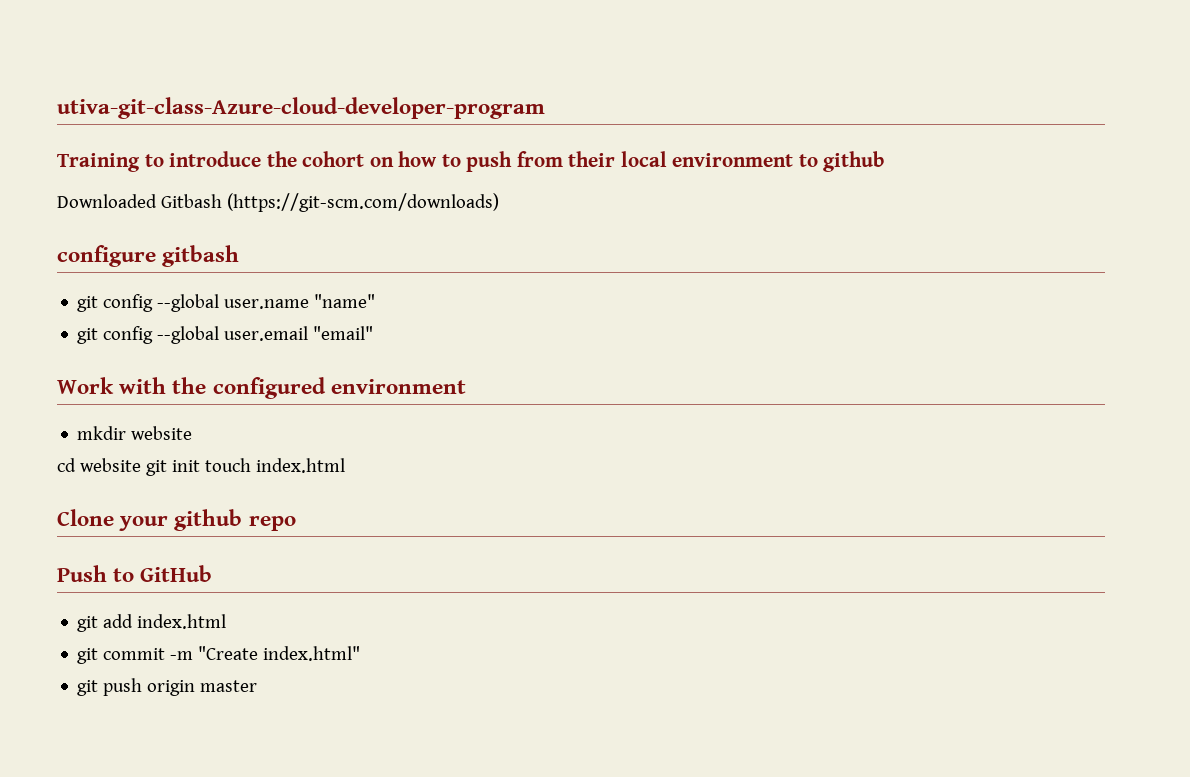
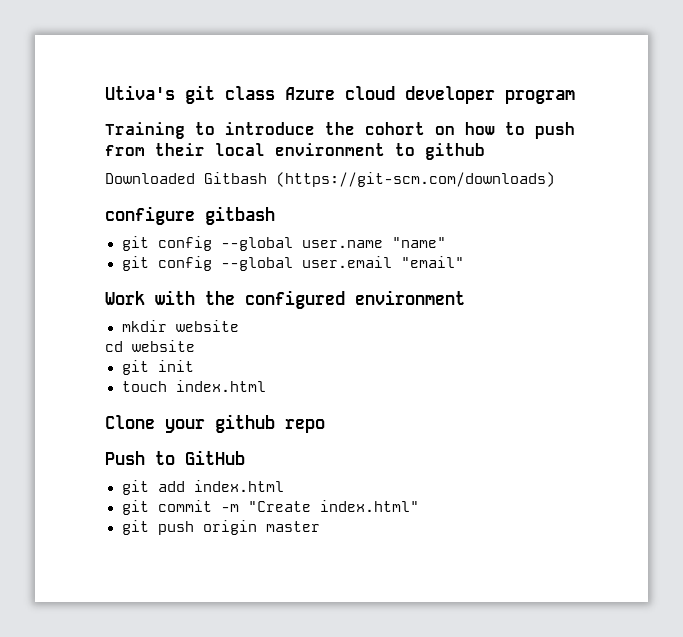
[57,97,545,119] utiva-git-class-Azure-cloud-developer-program -> [105,85,575,104] Utiva's git class Azure cloud developer program
(141, 465) none -> (195, 346) //
(200, 466) none -> (194, 366) //

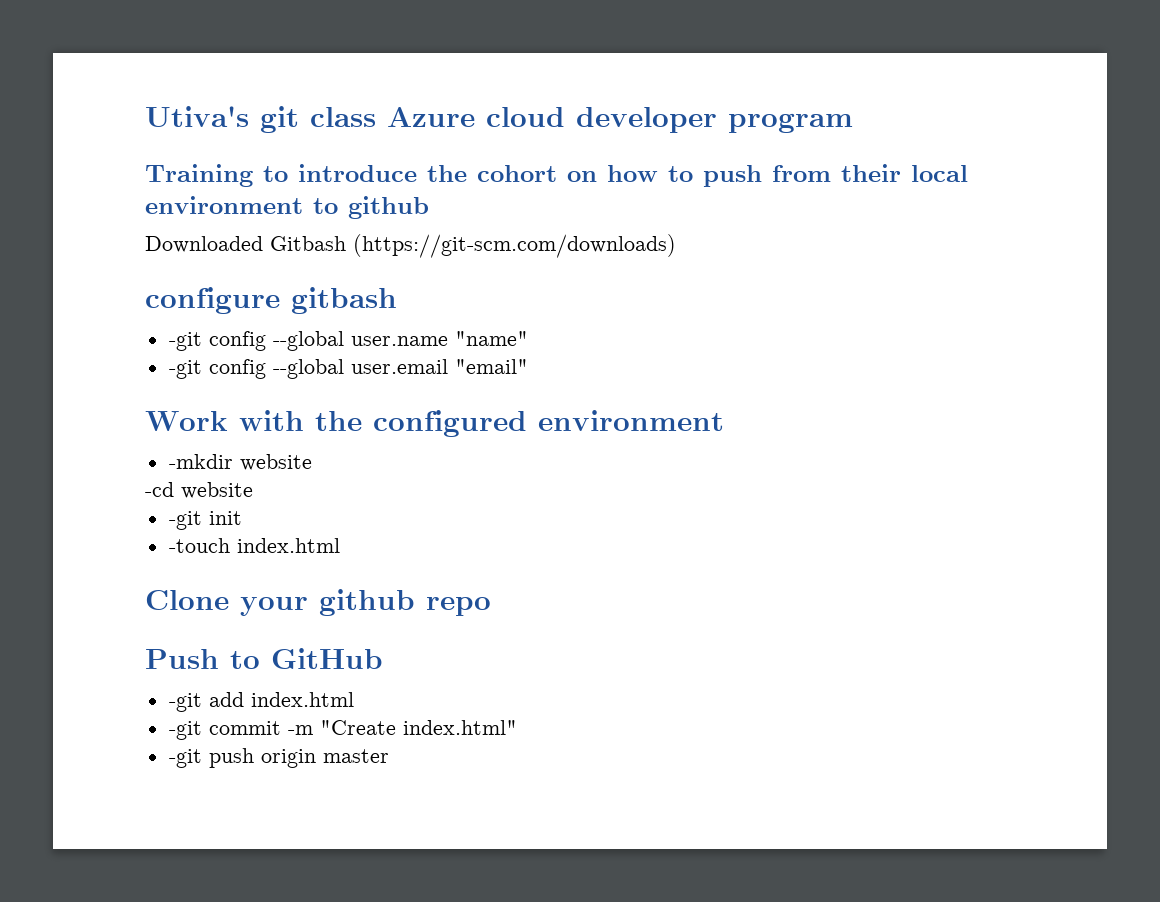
[121,236,149,251] git -> [168,332,202,351] -git
[121,256,149,271] git -> [168,360,202,379] -git
[121,320,239,332] [105,340,195,352] [121,360,149,375] mkdir website // cd website // git -> [168,454,312,471] [145,482,253,499] [168,511,202,530] -mkdir website // -cd website // -git
[121,381,167,392] touch -> [168,538,230,553] -touch
[121,480,149,495] git -> [168,693,202,712] -git
[121,500,149,515] git -> [168,721,202,740] -git
[121,520,149,535] git -> [168,749,202,768] -git

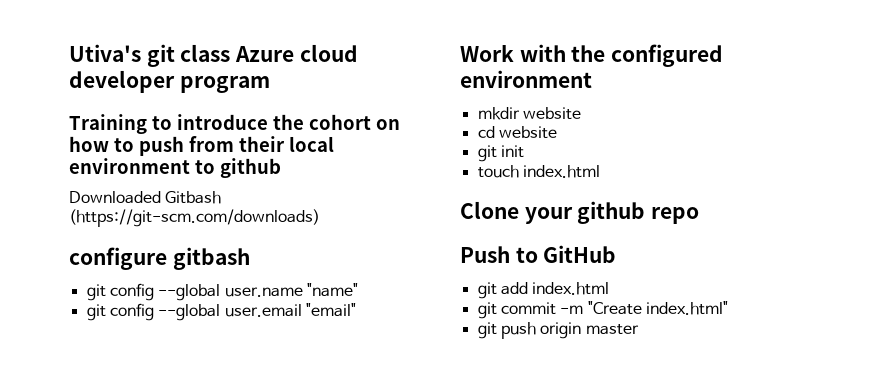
[168,332,202,351] -git -> [86,284,106,301] git
[168,360,202,379] -git -> [86,304,106,321] git
[168,454,312,471] [145,482,253,499] [168,511,202,530] -mkdir website // -cd website // -git -> [477,107,581,120] [477,126,557,139] [477,145,497,162] mkdir website // cd website // git
[168,538,230,553] -touch -> [477,165,519,178] touch
[168,693,202,712] -git -> [477,282,497,299] git
[168,721,202,740] -git -> [477,302,497,319] git
[168,749,202,768] -git -> [477,322,497,339] git

